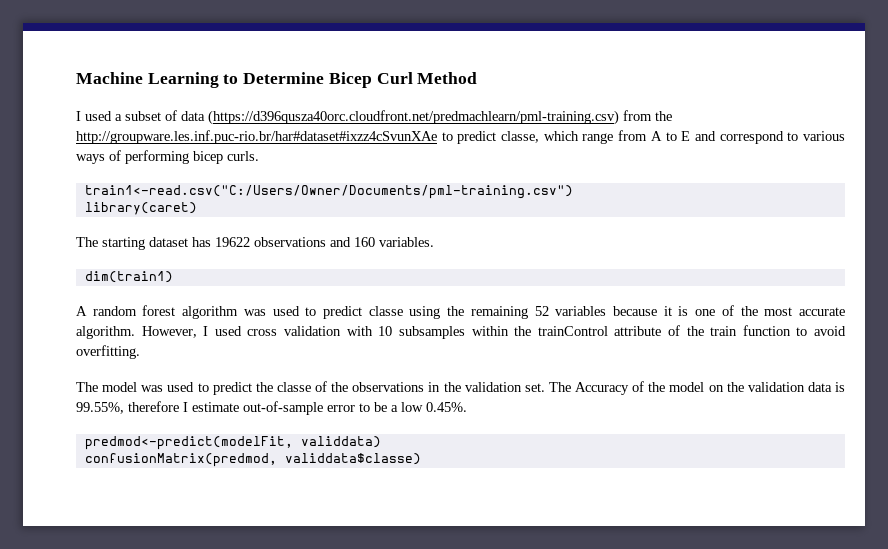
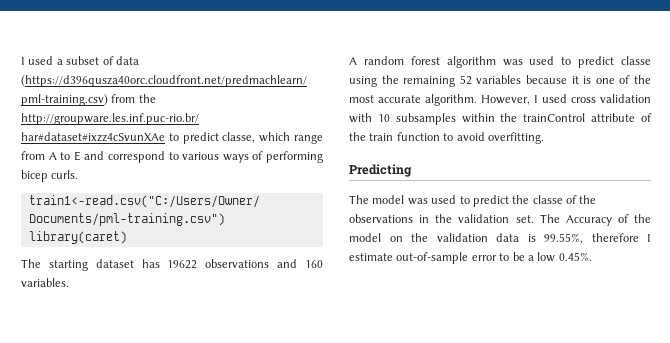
[76,72,478,88] Machine Learning to Determine Bicep Curl Method // -> (21, 61) none
[84,271,173,283] // dim(train1) -> (69, 282) none
(140, 352) none -> [349,164,412,177] // Predicting
[84,436,381,450] [84,453,421,467] // predmod<-predict(modelFit, validdata) // confusionMatrix(predmod, validdata$classe) -> (592, 256) none

